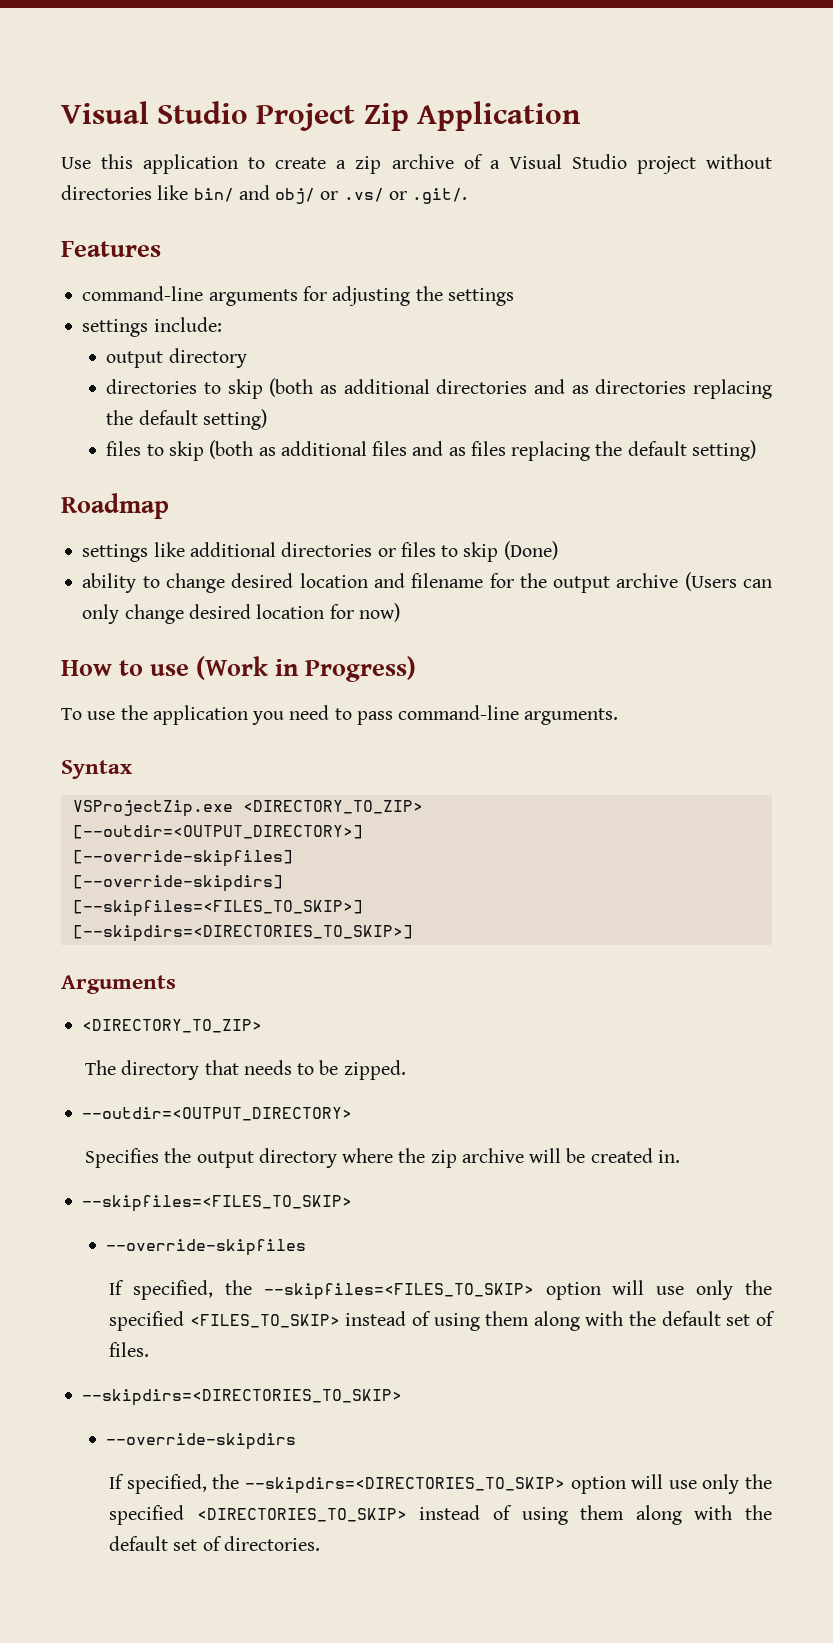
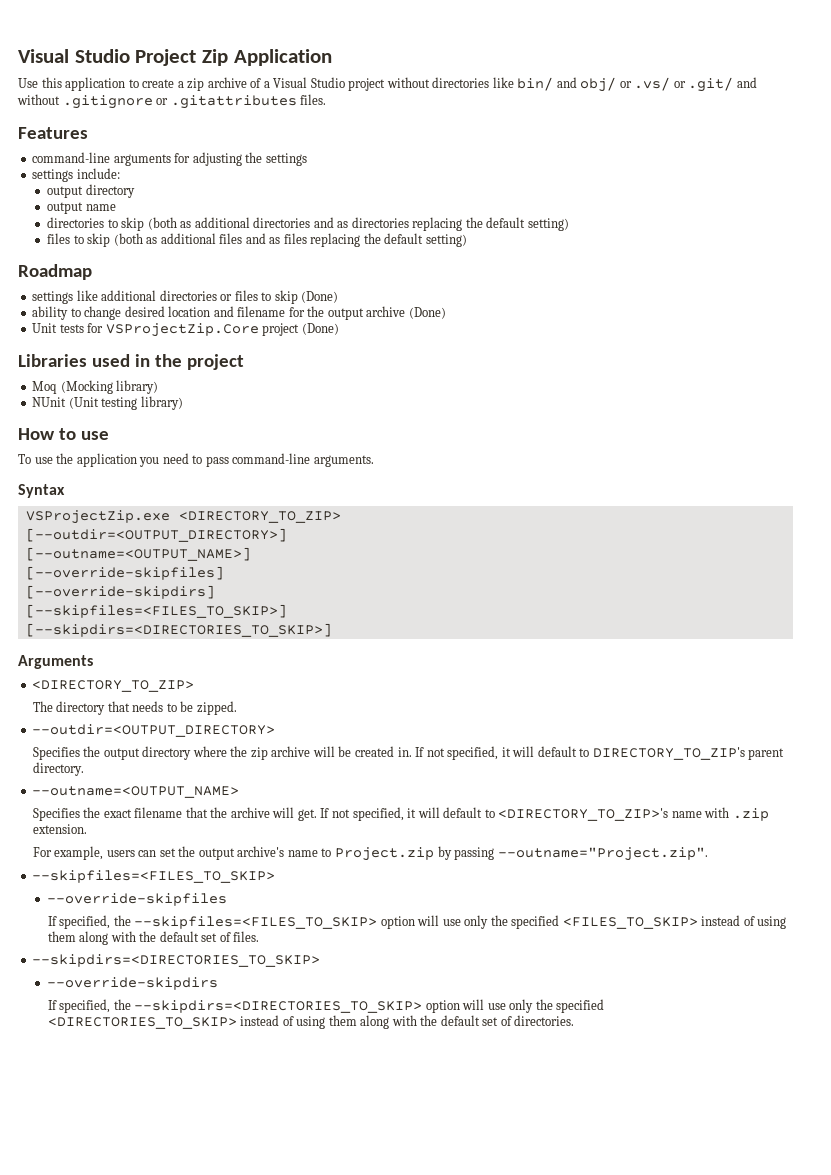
[412,188,468,204] .git/. -> [688,77,757,92] [17,94,327,109] .git/ and without .gitignore or .gitattributes files.
(247, 358) none -> [47,202,116,214] // output name
[684,572,772,591] [82,603,400,624] (Users can only change desired location for now) -> [408,307,446,319] [32,323,339,337] [18,354,244,370] [32,380,159,394] [32,396,183,410] (Done) // Unit tests for VSProjectZip.Core project (Done) // Libraries used in the project // Moq (Mocking library) // NUnit (Unit testing library)
[196,656,417,682] (Work in Progress) -> (109, 435) none
(363, 832) none -> [25,547,251,561] // [--outname=<OUTPUT_NAME>]
(680, 1156) none -> [415,746,785,760] [32,762,84,776] [32,786,240,798] [32,807,769,821] [32,824,87,834] [32,846,708,861] If not specified, it will default to DIRECTORY_TO_ZIP's parent directory. // --outname=<OUTPUT_NAME> // Specifies the exact filename that the archive will get. If not specified, it will default to <DIRECTORY_TO_ZIP>'s name with .zip extension. // For example, users can set the output archive's name to Project.zip by passing --outname="Project.zip".

